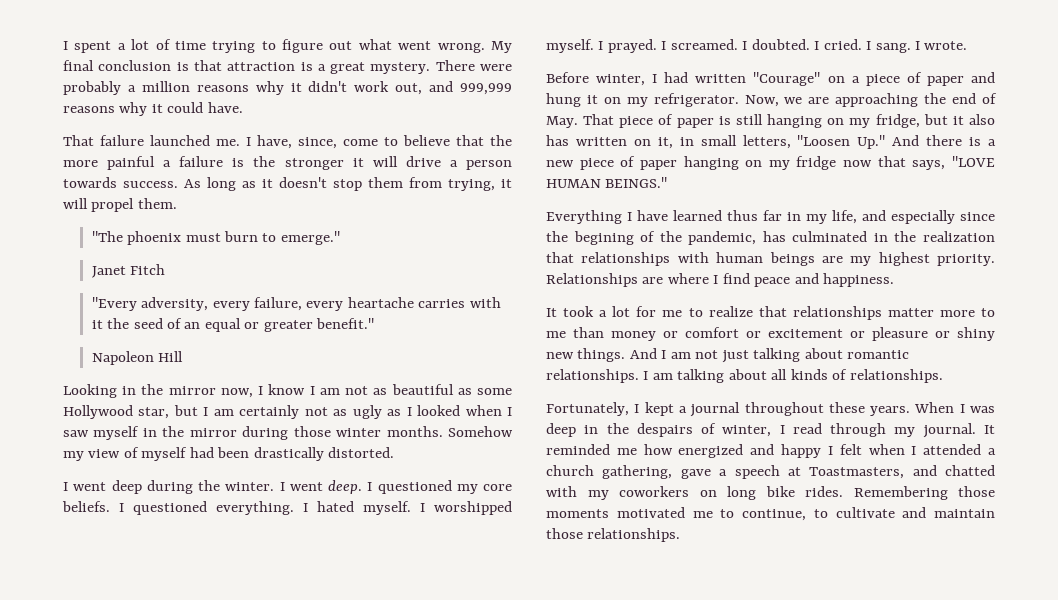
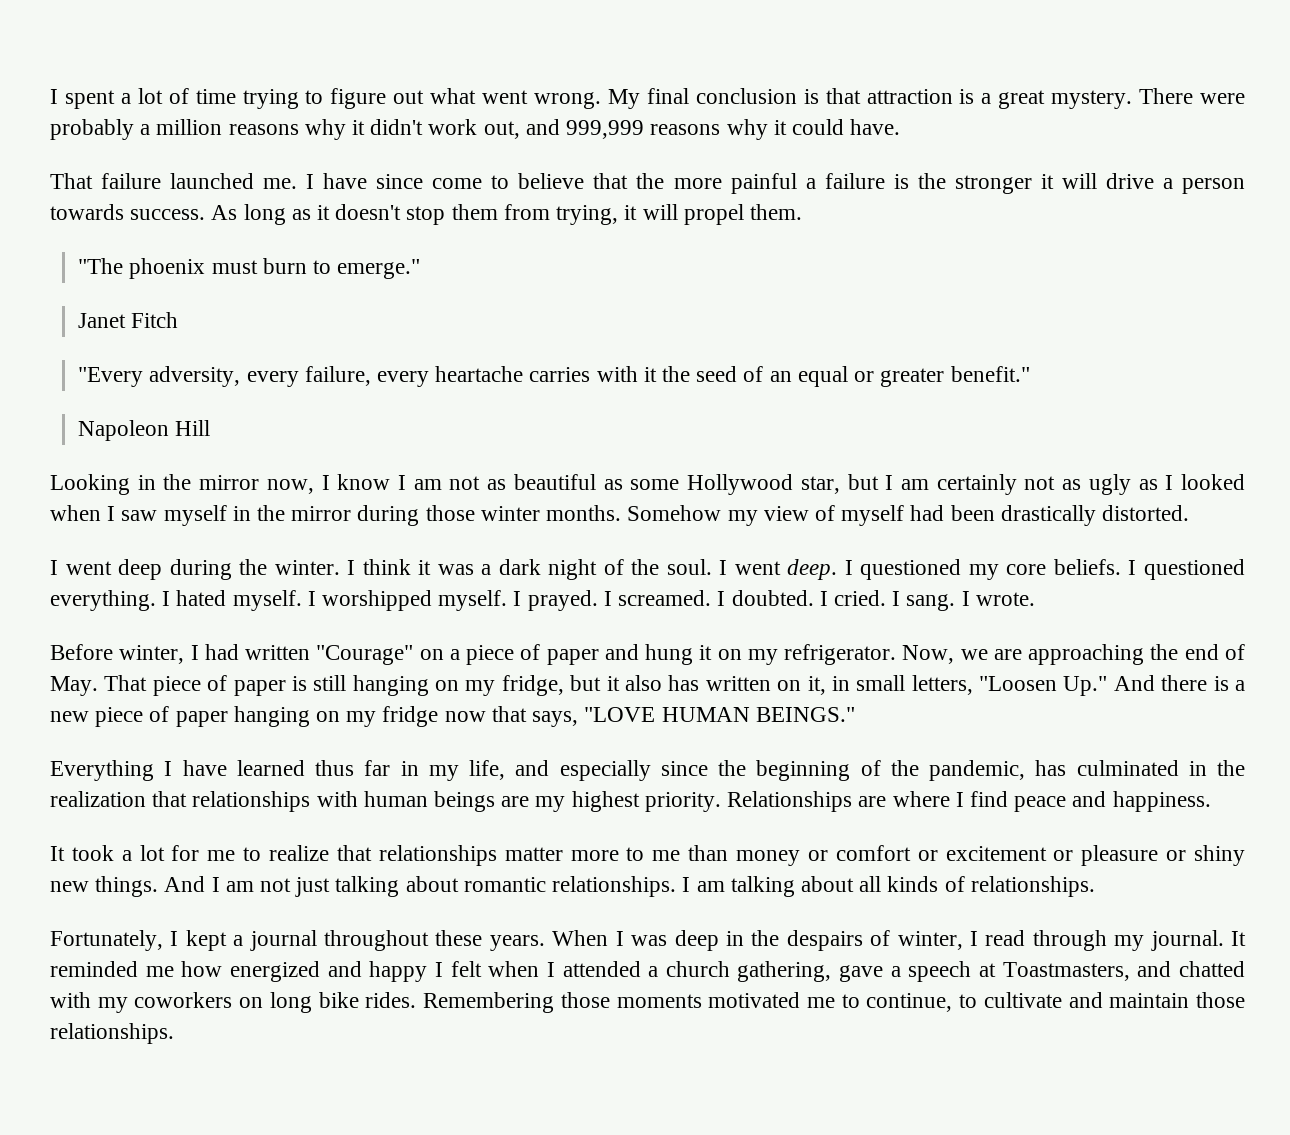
[257,135,337,149] have, since, -> [323,173,424,189] have since
(285, 486) none -> [362,559,728,580] think it was a dark night of the soul. I
[573,231,634,245] begining -> [756,760,851,781] beginning

